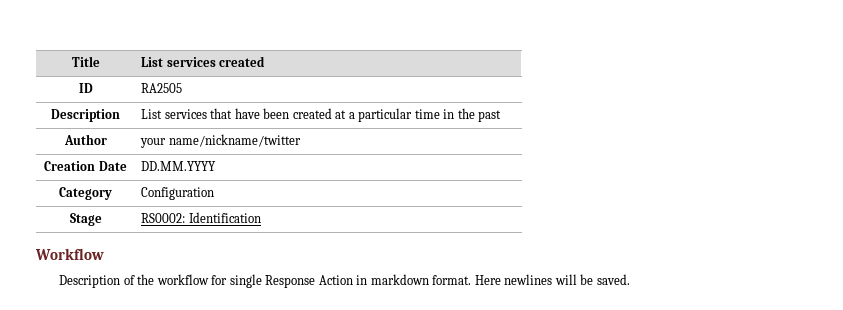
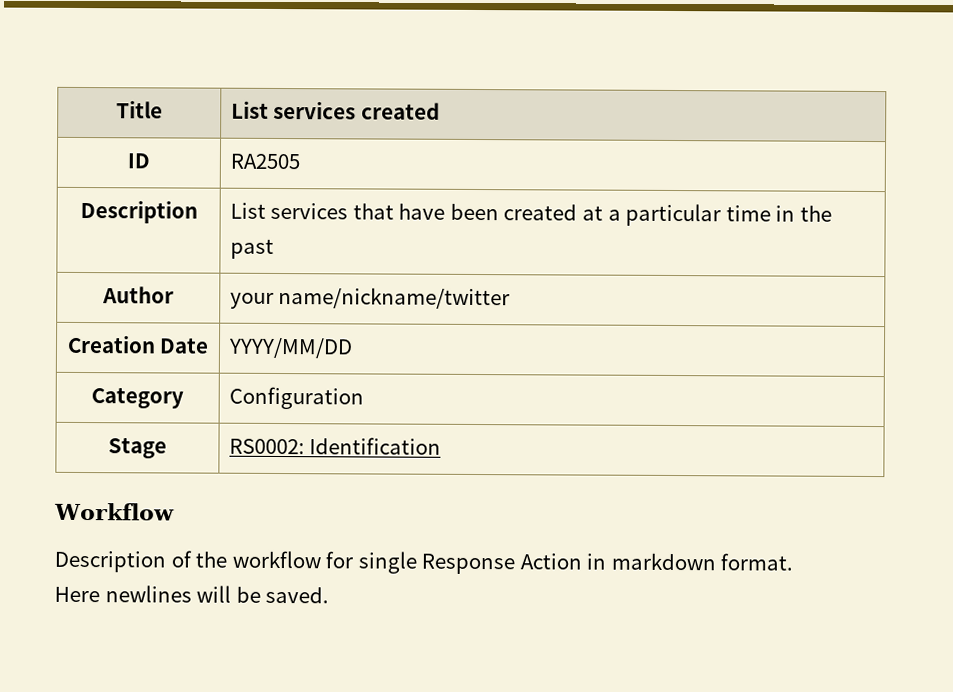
[141,161,217,171] DD.MM.YYYY -> [227,337,353,359] YYYY/MM/DD
(472, 280) none -> (794, 562) //

